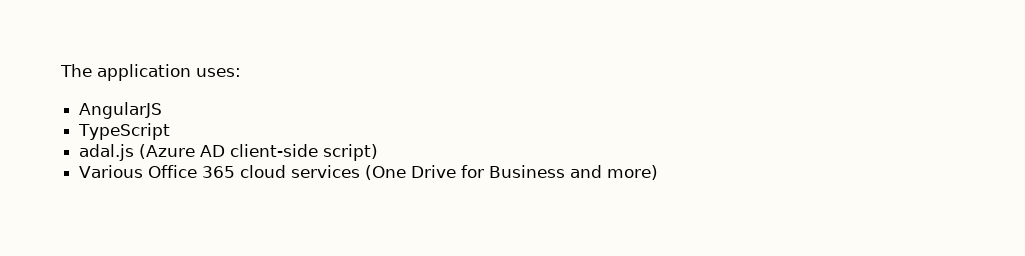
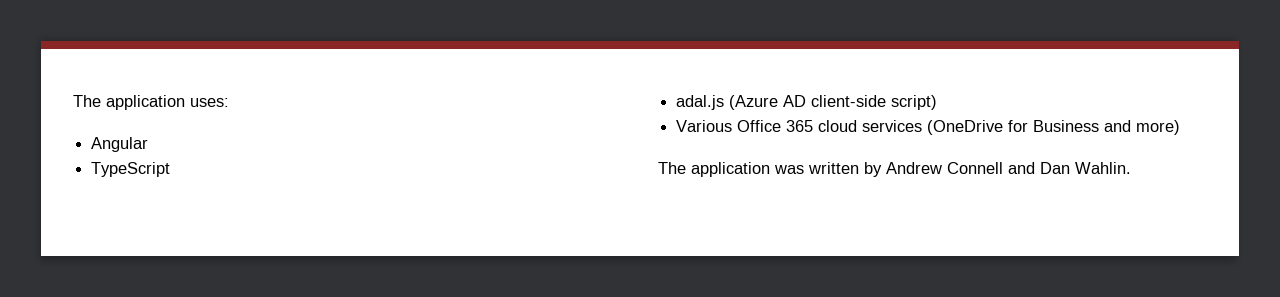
[79,102,163,119] AngularJS -> [91,137,149,152] Angular
[365,165,457,180] (One Drive -> [927,120,1004,135] (OneDrive
(659, 172) none -> [658,162,1131,177] // The application was written by Andrew Connell and Dan Wahlin.

